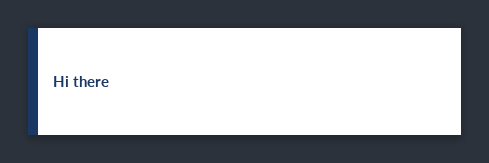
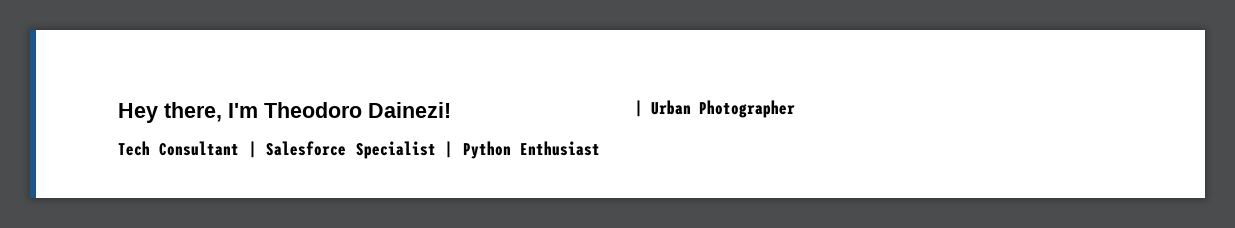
[53,76,110,87] Hi there -> [118,102,451,123] [118,141,600,159] [635,100,795,118] Hey there, I'm Theodoro Dainezi! // Tech Consultant | Salesforce Specialist | Python Enthusiast | Urban Photographer

